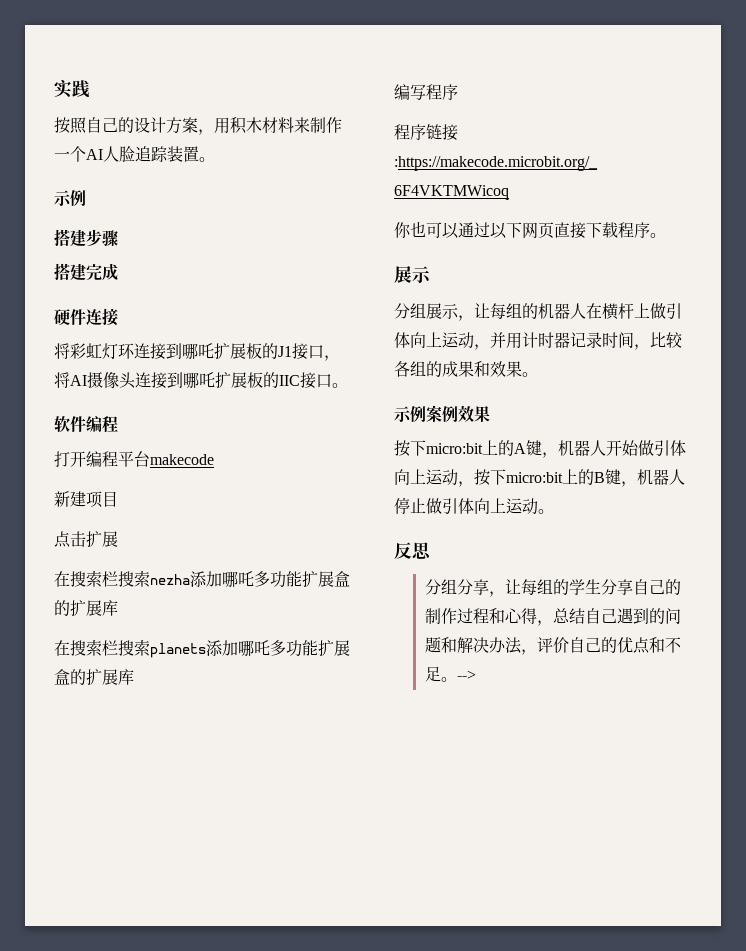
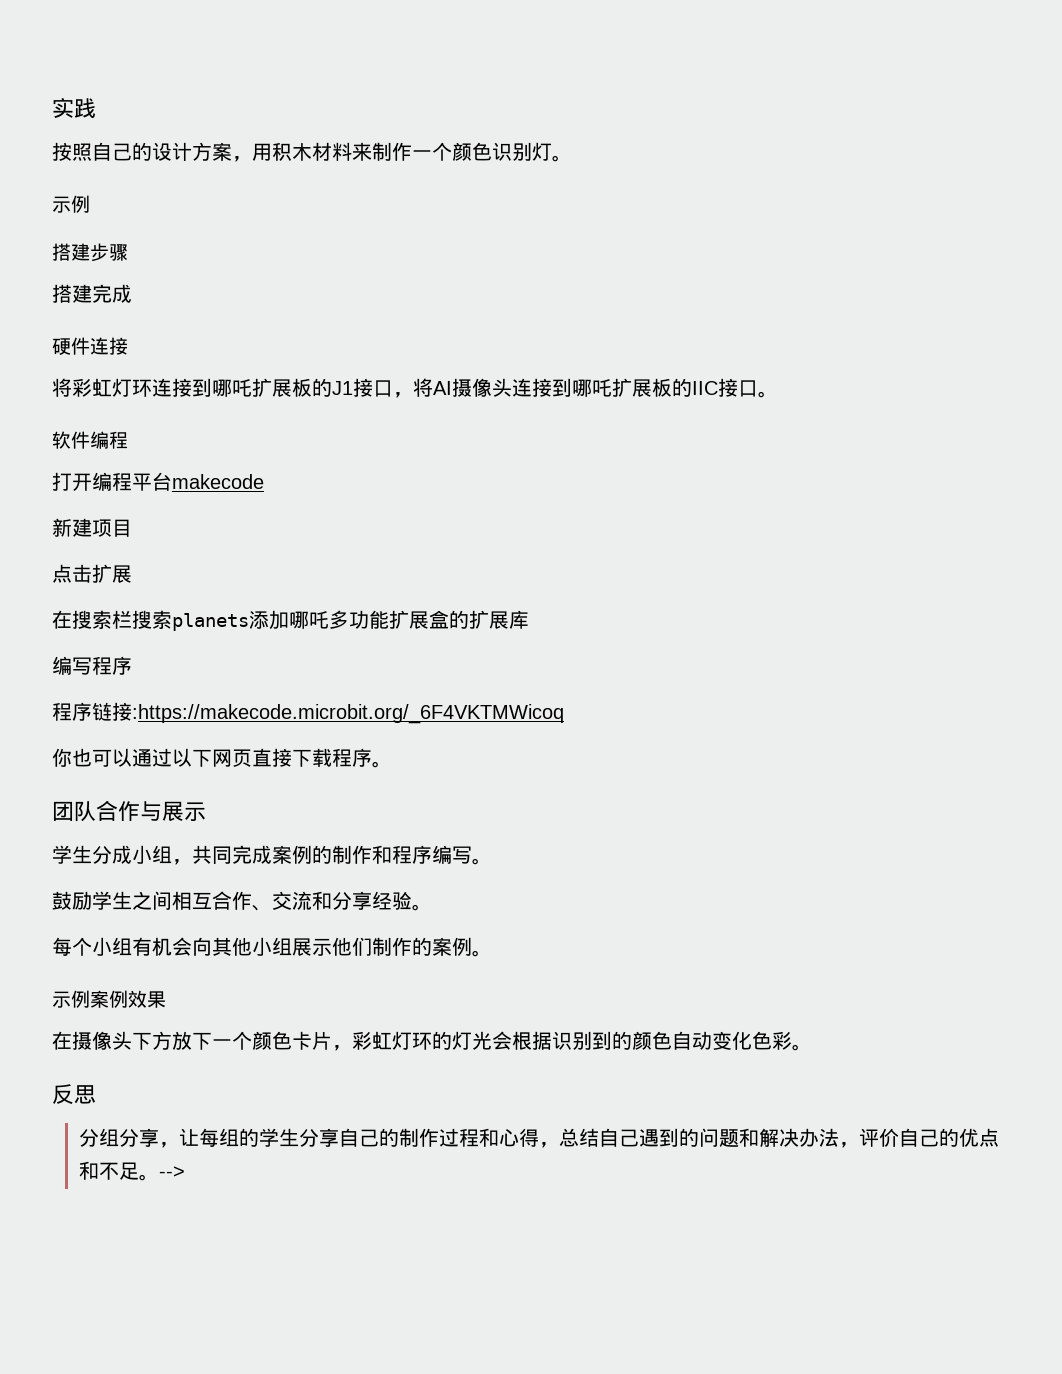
[86,146,199,162] AI人脸追踪装置 -> [452,142,552,161] 颜色识别灯
[54,570,350,588] [54,600,118,616] // 在搜索栏搜索nezha添加哪吒多功能扩展盒的扩展库 -> (132, 574) none
(666, 235) none -> [52,800,162,822] 团队合作与
[394,303,682,321] [394,332,683,350] [394,361,538,377] [394,405,490,422] [394,440,686,458] [394,469,685,487] [394,497,538,515] 分组展示，让每组的机器人在横杆上做引体向上运动，并用计时器记录时间，比较各组的成果和效果。 // 示例案例效果 // 按下micro:bit上的A键，机器人开始做引体向上运动，按下micro:bit上的B键，机器人停止做引体向上运动 -> [52,845,492,865] [52,891,432,911] [52,937,492,957] [52,990,166,1008] [52,1031,792,1051] 学生分成小组，共同完成案例的制作和程序编写。 // 鼓励学生之间相互合作、交流和分享经验。 // 每个小组有机会向其他小组展示他们制作的案例。 // 示例案例效果 // 在摄像头下方放下一个颜色卡片，彩虹灯环的灯光会根据识别到的颜色自动变化色彩

